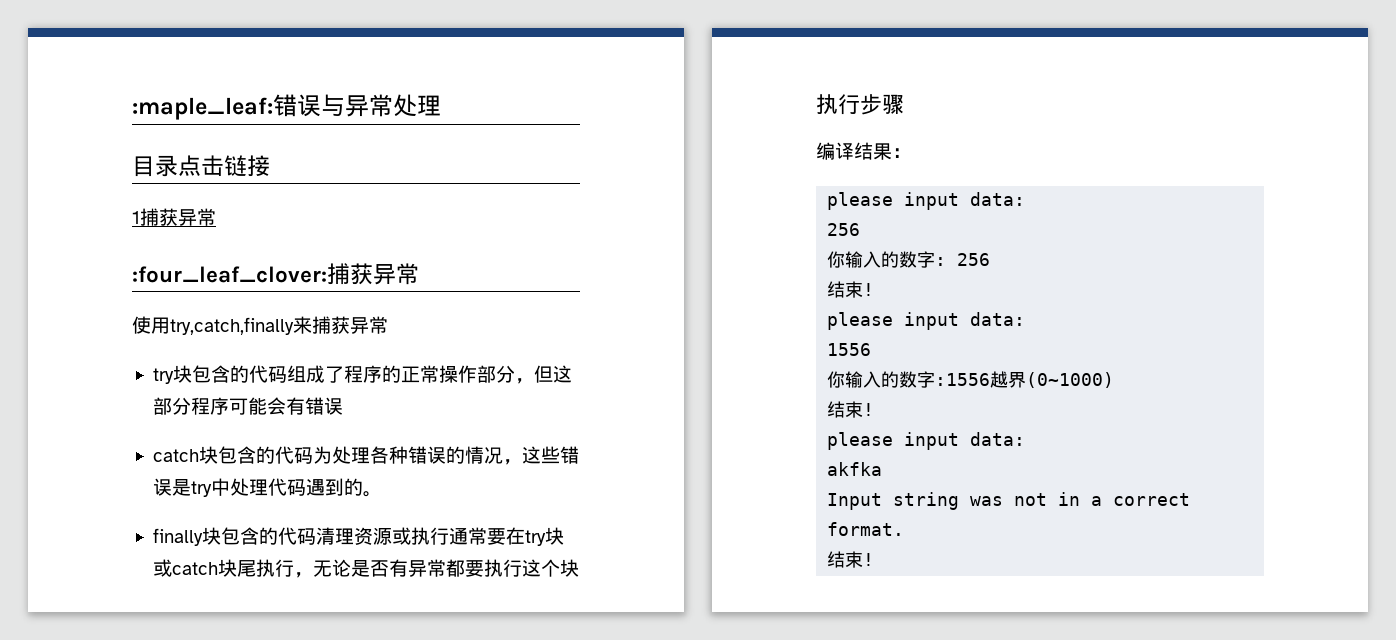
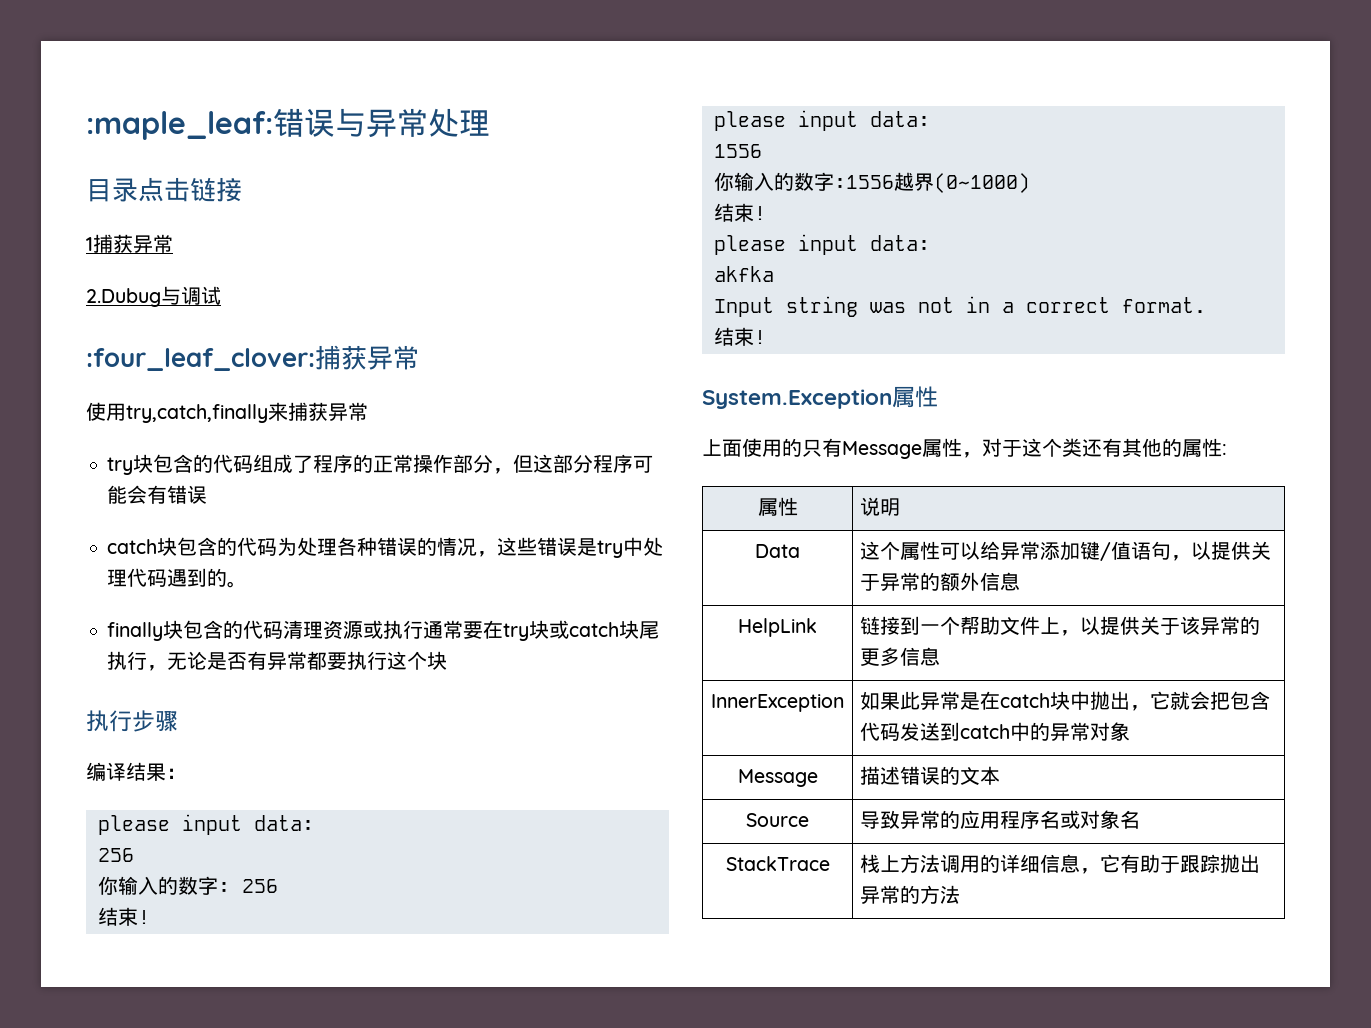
(216, 217) none -> [86,286,221,307] // 2.Dubug与调试
(875, 559) none -> [702,386,938,409] [702,438,1227,459] [757,497,798,516] [860,497,901,516] [755,544,800,558] [860,541,1272,561] [860,572,1021,591] [738,618,817,637] [860,616,1261,636] [860,647,941,666] [711,694,844,712] [860,691,1271,711] [860,722,1131,741] [737,769,818,787] [860,766,1001,785] [746,813,809,827] [860,810,1141,829] [725,856,830,871] [860,854,1261,874] [860,885,961,904] // System.Exception属性 // 上面使用的只有Message属性，对于这个类还有其他的属性: // 属性 | 说明 // Data | 这个属性可以给异常添加键/值语句，以提供关于异常的额外信息 // HelpLink | 链接到一个帮助文件上，以提供关于该异常的更多信息 // InnerException | 如果此异常是在catch块中抛出，它就会把包含代码发送到catch中的异常对象 // Message | 描述错误的文本 // Source | 导致异常的应用程序名或对象名 // StackTrace | 栈上方法调用的详细信息，它有助于跟踪抛出异常的方法

